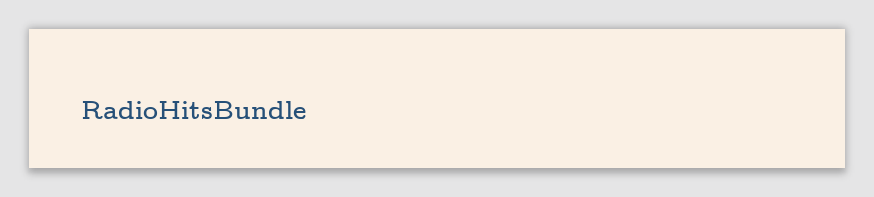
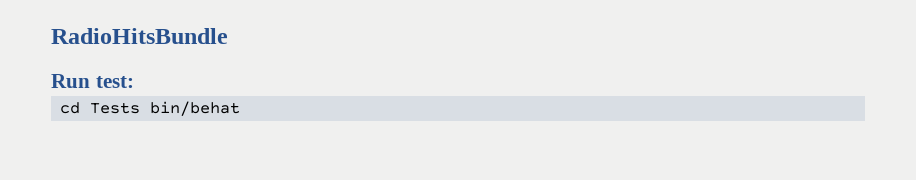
(306, 110) none -> [51,74,134,88] [60,101,241,116] // Run test: // cd Tests bin/behat

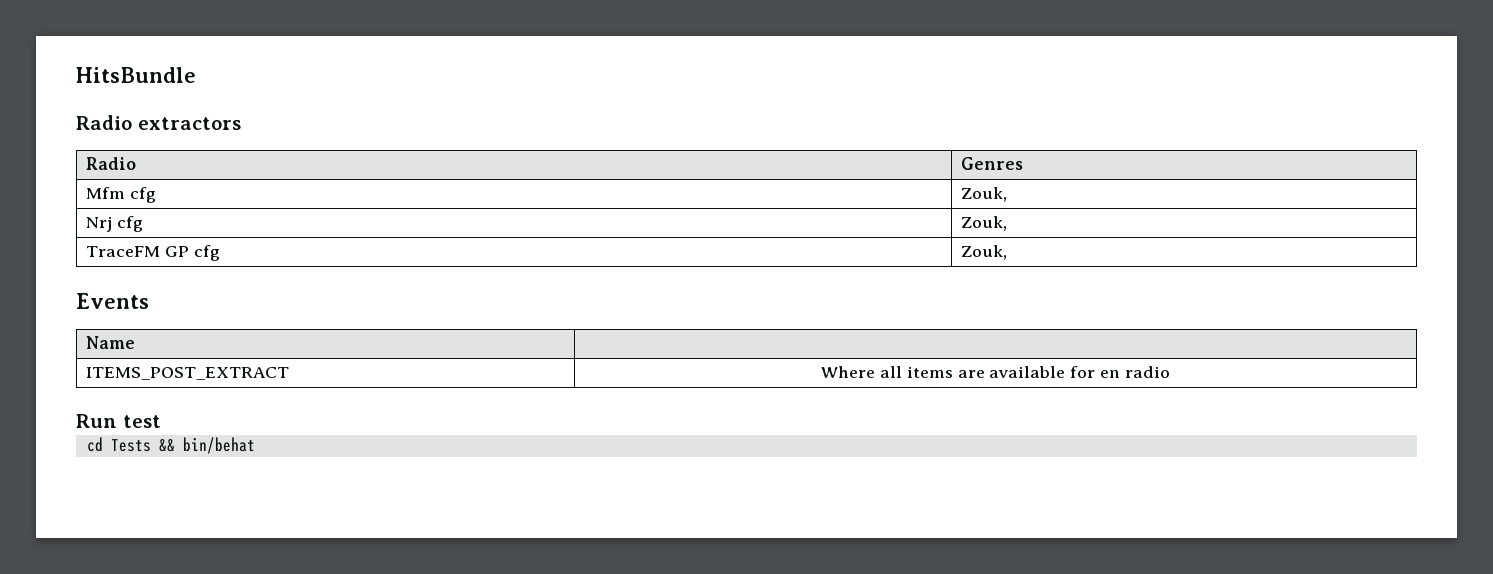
[51,28,228,44] RadioHitsBundle -> [76,67,196,83] [76,115,241,130] [86,157,137,170] [961,157,1024,170] [86,187,157,203] [961,187,1008,202] [86,216,144,232] [961,216,1008,231] [86,245,220,261] [961,245,1008,260] [76,293,149,309] [86,336,136,349] [86,367,290,380] [821,366,1170,378] HitsBundle // Radio extractors // Radio | Genres // Mfm cfg | Zouk, // Nrj cfg | Zouk, // TraceFM GP cfg | Zouk, // Events // Name | // ITEMS_POST_EXTRACT | Where all items are available for en radio
[95,76,134,88] test: -> [122,415,161,428] test
(141, 108) none -> [158,439,175,452] &&

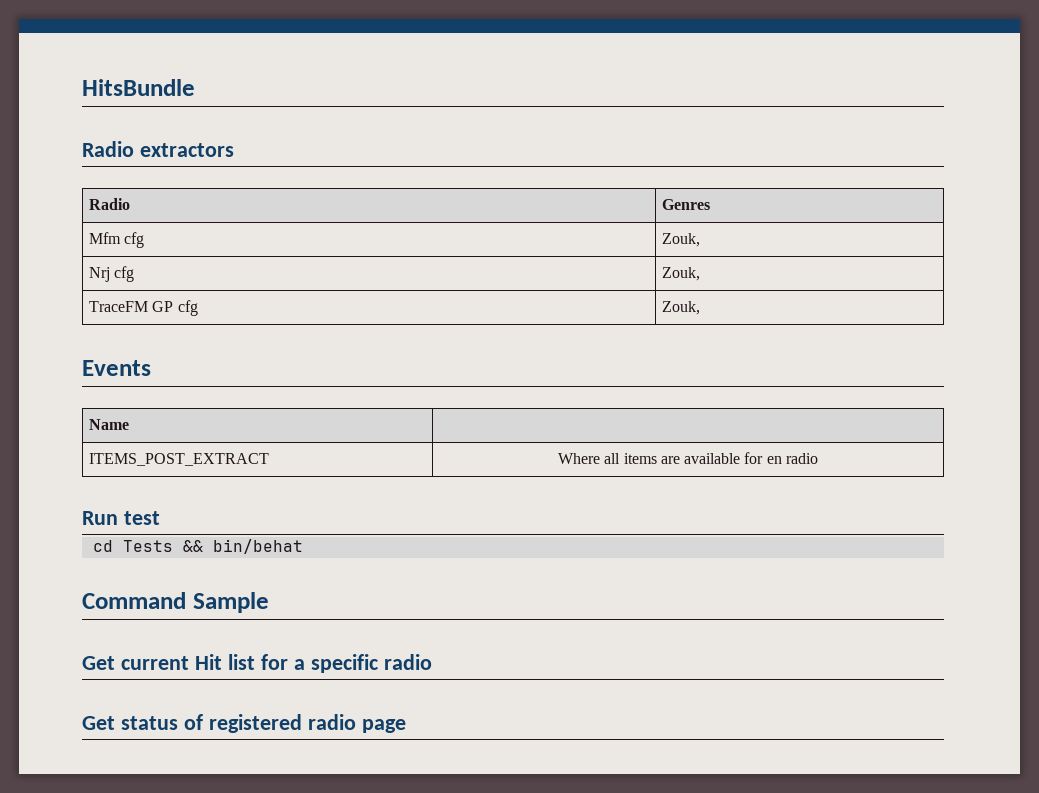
(255, 445) none -> [82,592,269,613] [82,654,432,673] [82,714,406,733] // Command Sample // Get current Hit list for a specific radio // Get status of registered radio page

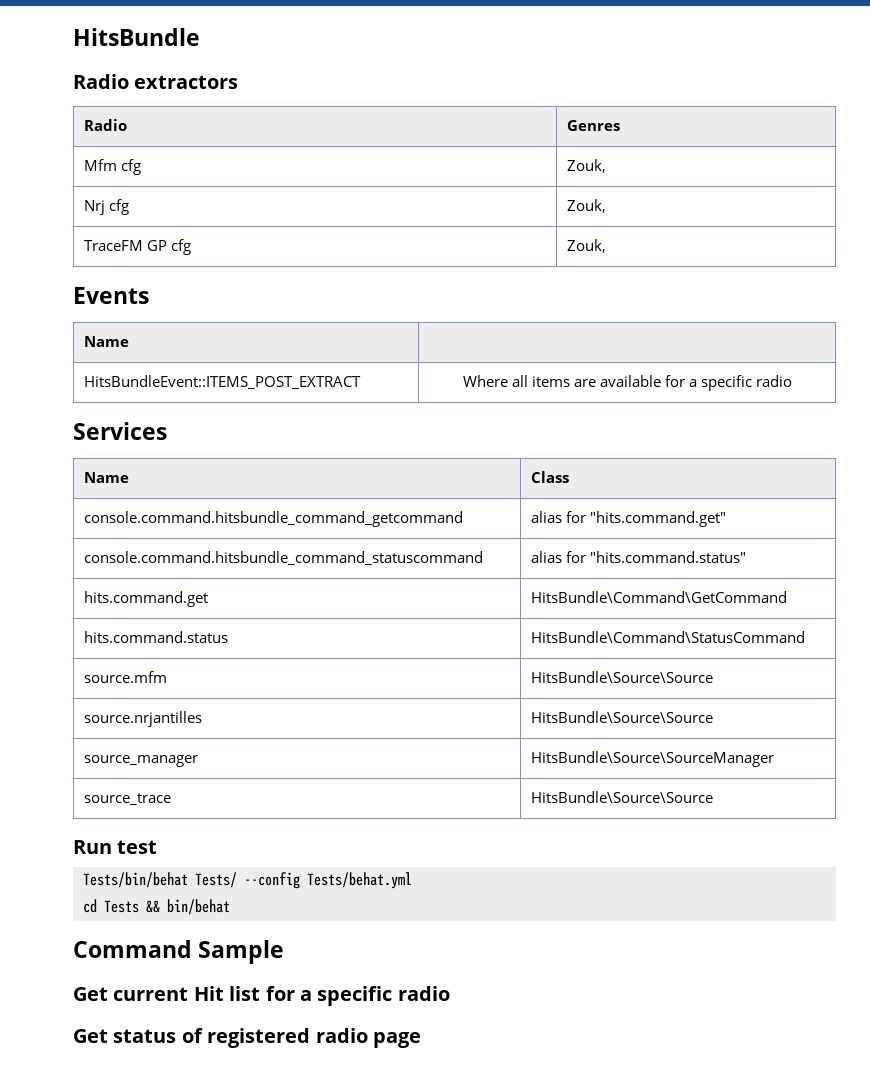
[89,453,270,466] ITEMS_POST_EXTRACT -> [83,375,361,389] HitsBundleEvent::ITEMS_POST_EXTRACT
[766,453,819,464] [82,511,160,525] en radio // Run test -> [688,375,792,391] [73,422,167,440] [83,472,129,483] [530,471,569,483] [83,511,463,527] [530,511,726,527] [83,551,483,565] [530,551,746,563] [83,591,208,607] [530,591,787,603] [83,631,228,643] [530,631,805,643] [83,671,167,683] [530,671,713,683] [83,711,202,727] [530,711,713,723] [83,755,198,767] [530,751,774,767] [83,793,171,805] [530,791,713,803] [73,840,158,854] [82,872,412,889] a specific radio // Services // Name | Class // console.command.hitsbundle_command_getcommand | alias for "hits.command.get" // console.command.hitsbundle_command_statuscommand | alias for "hits.command.status" // hits.command.get | HitsBundle\Command\GetCommand // hits.command.status | HitsBundle\Command\StatusCommand // source.mfm | HitsBundle\Source\Source // source.nrjantilles | HitsBundle\Source\Source // source_manager | HitsBundle\Source\SourceManager // source_trace | HitsBundle\Source\Source // Run test // Tests/bin/behat Tests/ --config Tests/behat.yml

